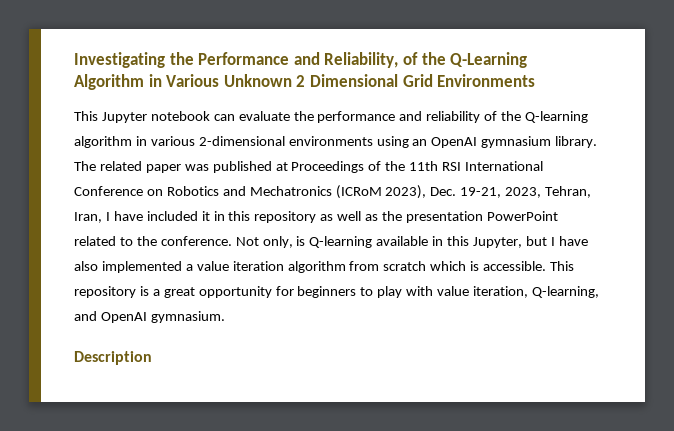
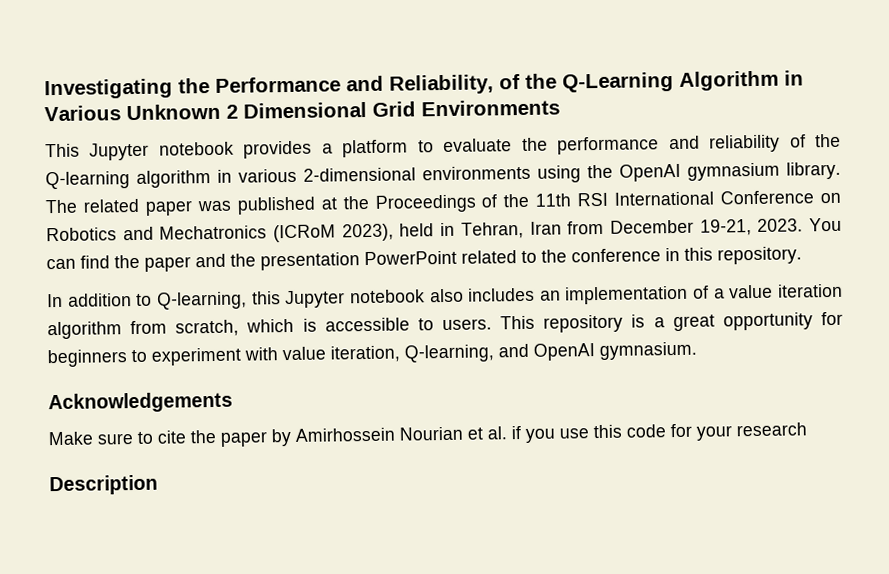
[213,114,235,121] can -> [243,139,434,159] provides a platform to
[412,139,428,146] an -> [587,164,613,179] the
(288, 166) none -> [342,195,369,210] the
[430,186,592,198] [74,211,379,223] Dec. 19-21, 2023, Tehran, Iran, I have included it in this repository as well as -> [399,217,843,239] [46,253,226,272] held in Tehran, Iran from December 19-21, 2023. You can find the paper and
[160,236,588,248] [74,261,182,273] conference. Not only, is Q-learning available in this Jupyter, but I have also implemented -> [571,246,802,265] [47,285,710,310] conference in this repository. // In addition to Q-learning, this Jupyter notebook also includes an implementation of
[383,261,427,271] scratch -> [175,319,240,337] scratch,
[483,261,547,271] accessible. -> [324,317,493,332] accessible to users.
[377,286,403,298] play -> [151,347,241,366] experiment
(225, 317) none -> [48,391,233,414] [48,422,807,447] // Acknowledgements // Make sure to cite the paper by Amirhossein Nourian et al. if you use this code for your research

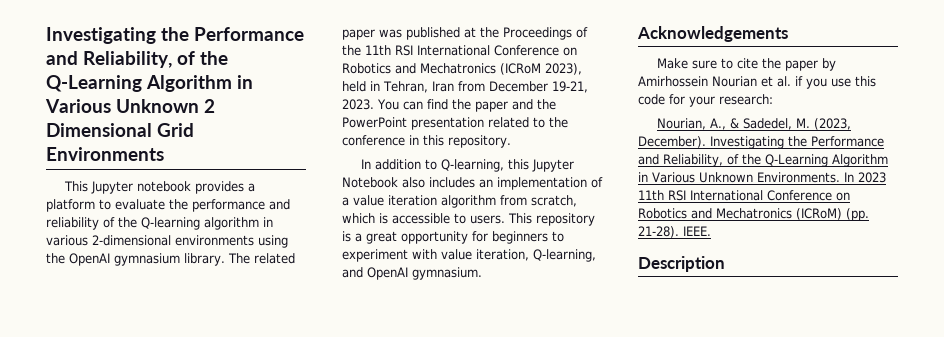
[260,250,457,271] presentation PowerPoint -> [342,117,484,130] PowerPoint presentation
[349,289,425,304] notebook -> [342,177,398,188] Notebook
[736,422,807,437] research -> [719,94,773,105] [656,118,851,130] [638,136,884,149] [638,154,888,167] [638,172,886,183] [638,190,850,201] [638,208,869,221] [638,226,711,238] research: // Nourian, A., & Sadedel, M. (2023, December). Investigating the Performance and Reliability, of the Q-Learning Algorithm in Various Unknown Environments. In 2023 11th RSI International Conference on Robotics and Mechatronics (ICRoM) (pp. 21-28). IEEE.

